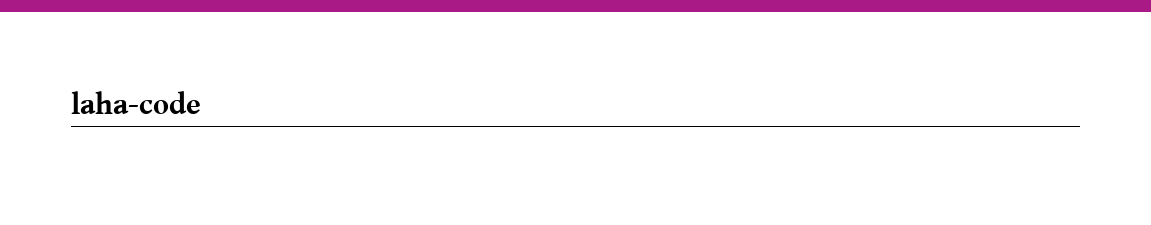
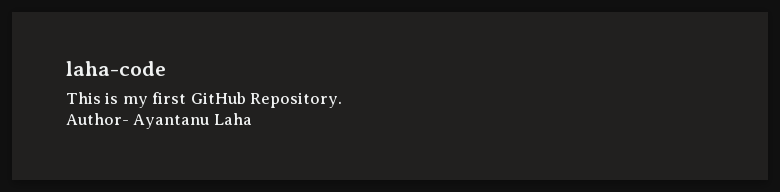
(201, 102) none -> [66,92,343,108] [66,113,252,129] // This is my first GitHub Repository. // Author- Ayantanu Laha

